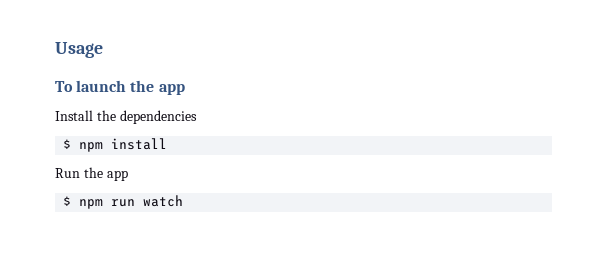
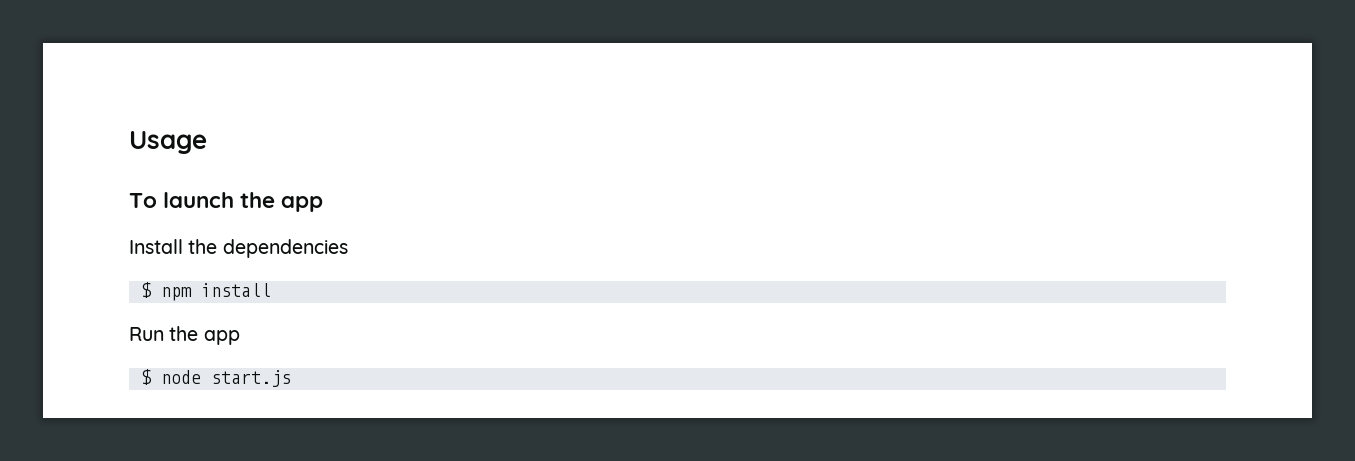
[79,195,184,209] npm run watch -> [160,370,291,387] node start.js

